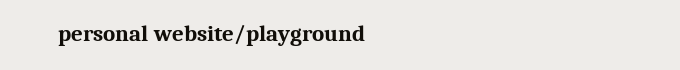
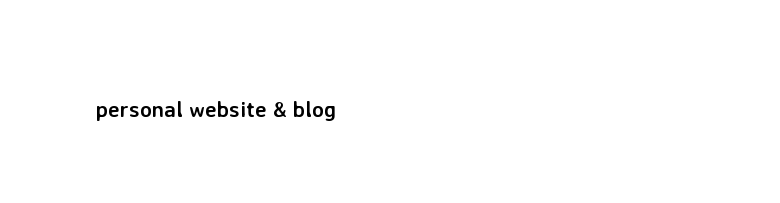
[153,24,366,46] website/playground -> [189,101,336,121] website & blog

